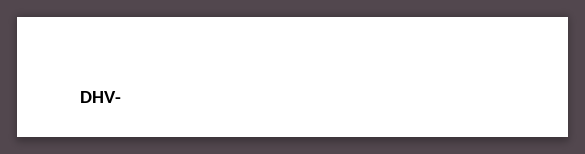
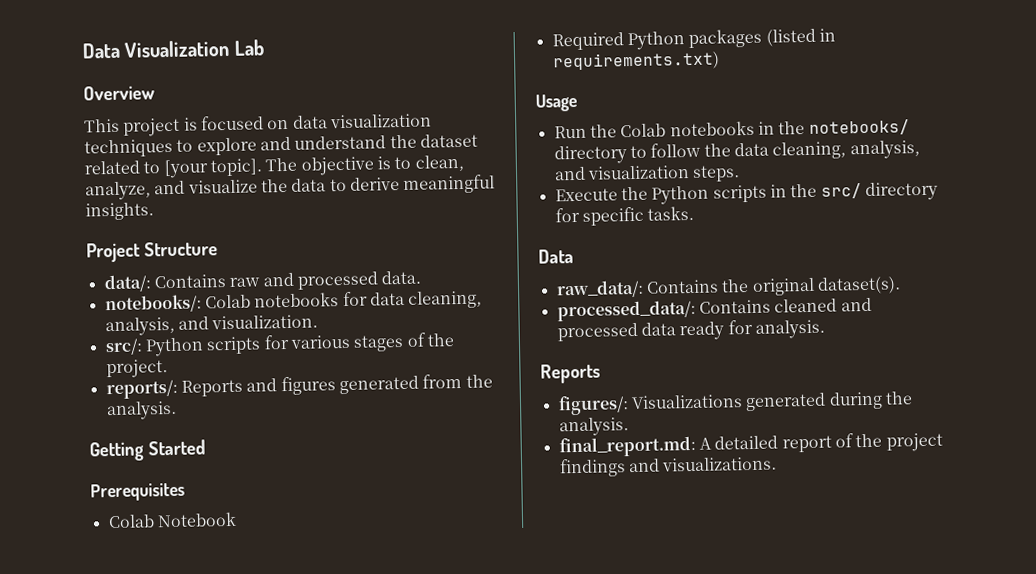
[80,91,121,103] DHV- -> [82,39,264,59] [83,85,155,101] [84,113,432,137] [84,133,478,158] [84,154,464,179] [85,174,496,201] [85,202,154,221] [86,241,218,263] [103,270,422,293] [104,290,483,314] [104,314,319,337] [104,332,455,357] [105,359,168,379] [105,373,493,400] [105,400,177,421] [89,439,206,462] [90,482,185,502] [107,511,237,529] [551,28,836,51] [551,51,720,72] [535,93,577,112] [553,119,910,139] [553,140,920,165] [553,165,741,182] [554,181,938,205] [554,205,695,226] [538,249,574,264] [555,276,901,299] [556,297,872,322] [556,319,825,342] [540,363,601,384] [557,391,913,416] [558,417,629,437] [558,432,943,458] [558,456,778,478] Data Visualization Lab // Overview // This project is focused on data visualization techniques to explore and understand the dataset related to [your topic]. The objective is to clean, analyze, and visualize the data to derive meaningful insights. // Project Structure // data/: Contains raw and processed data. // notebooks/: Colab notebooks for data cleaning, analysis, and visualization. // src/: Python scripts for various stages of the project. // reports/: Reports and figures generated from the analysis. // Getting Started // Prerequisites // Colab Notebook // Required Python packages (listed in requirements.txt) // Usage // Run the Colab notebooks in the notebooks/ directory to follow the data cleaning, analysis, and visualization steps. // Execute the Python scripts in the src/ directory for specific tasks. // Data // raw_data/: Contains the original dataset(s). // processed_data/: Contains cleaned and processed data ready for analysis. // Reports // figures/: Visualizations generated during the analysis. // final_report.md: A detailed report of the project findings and visualizations.

